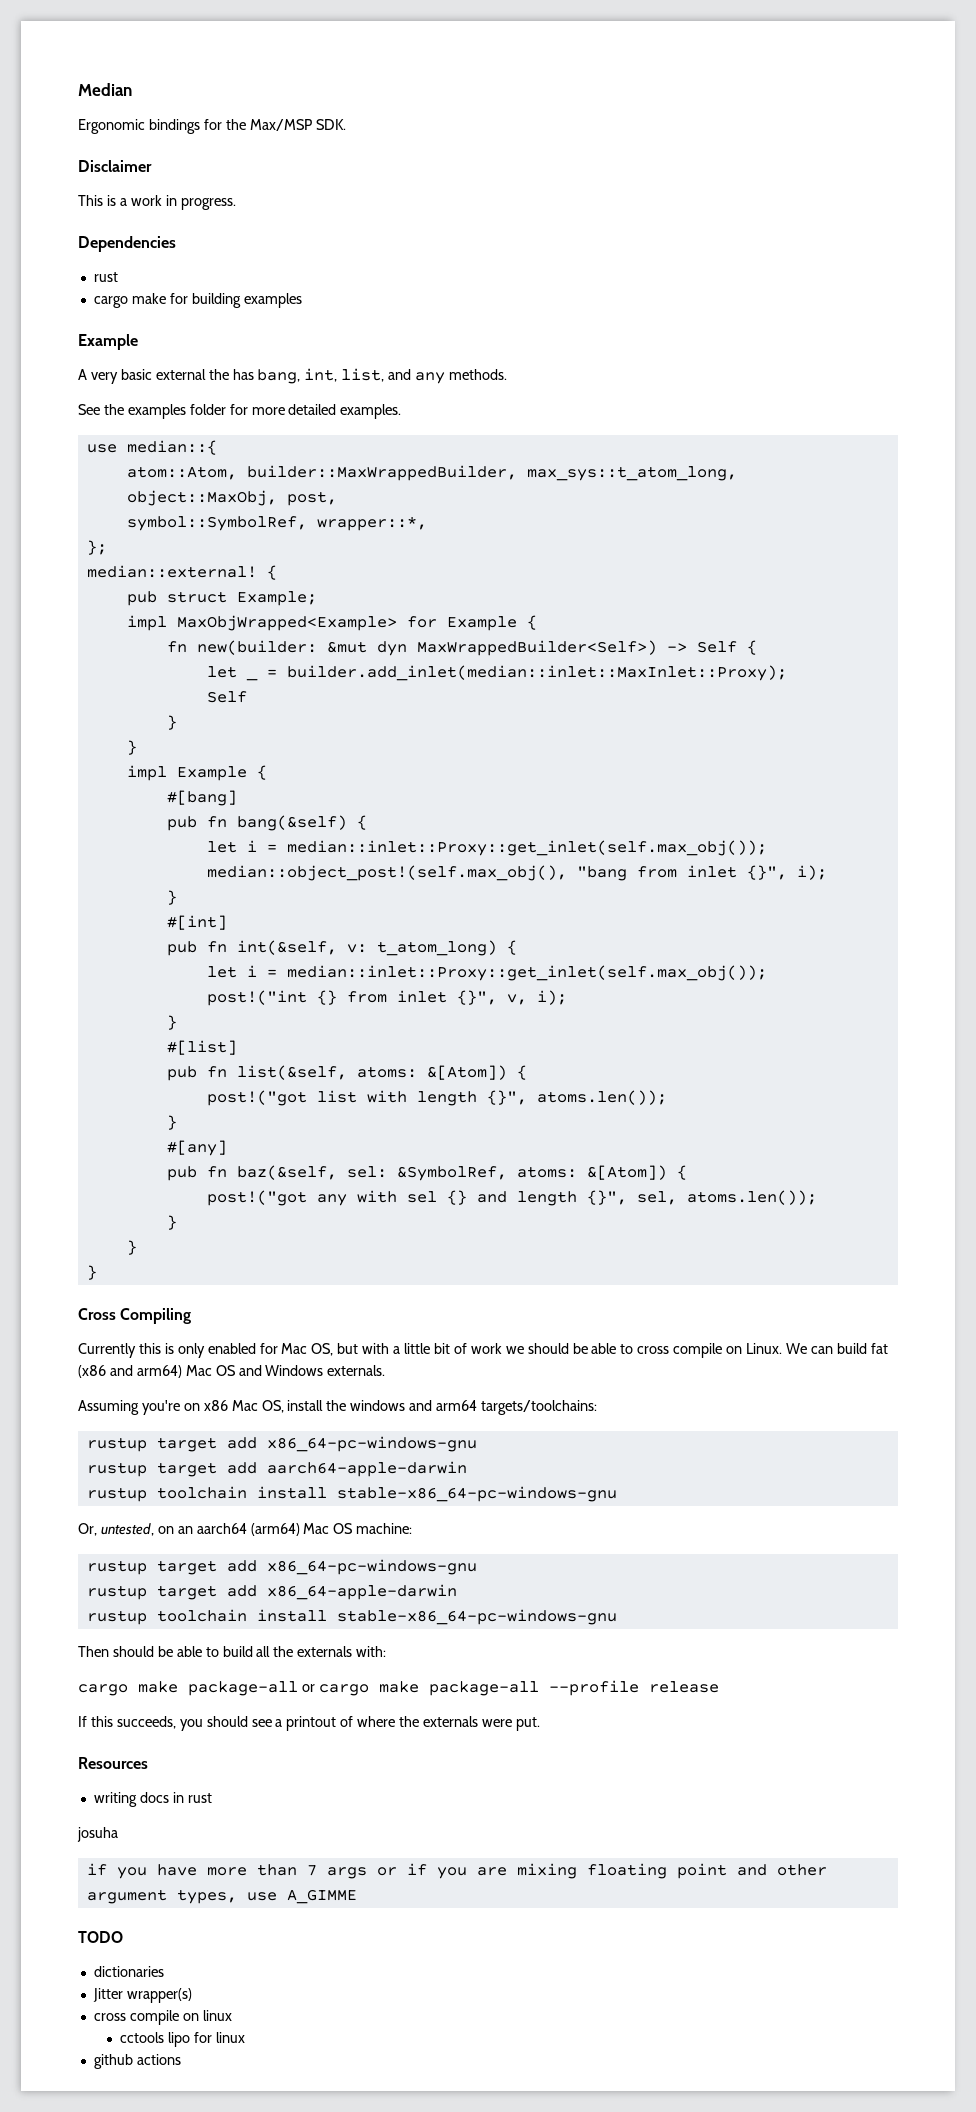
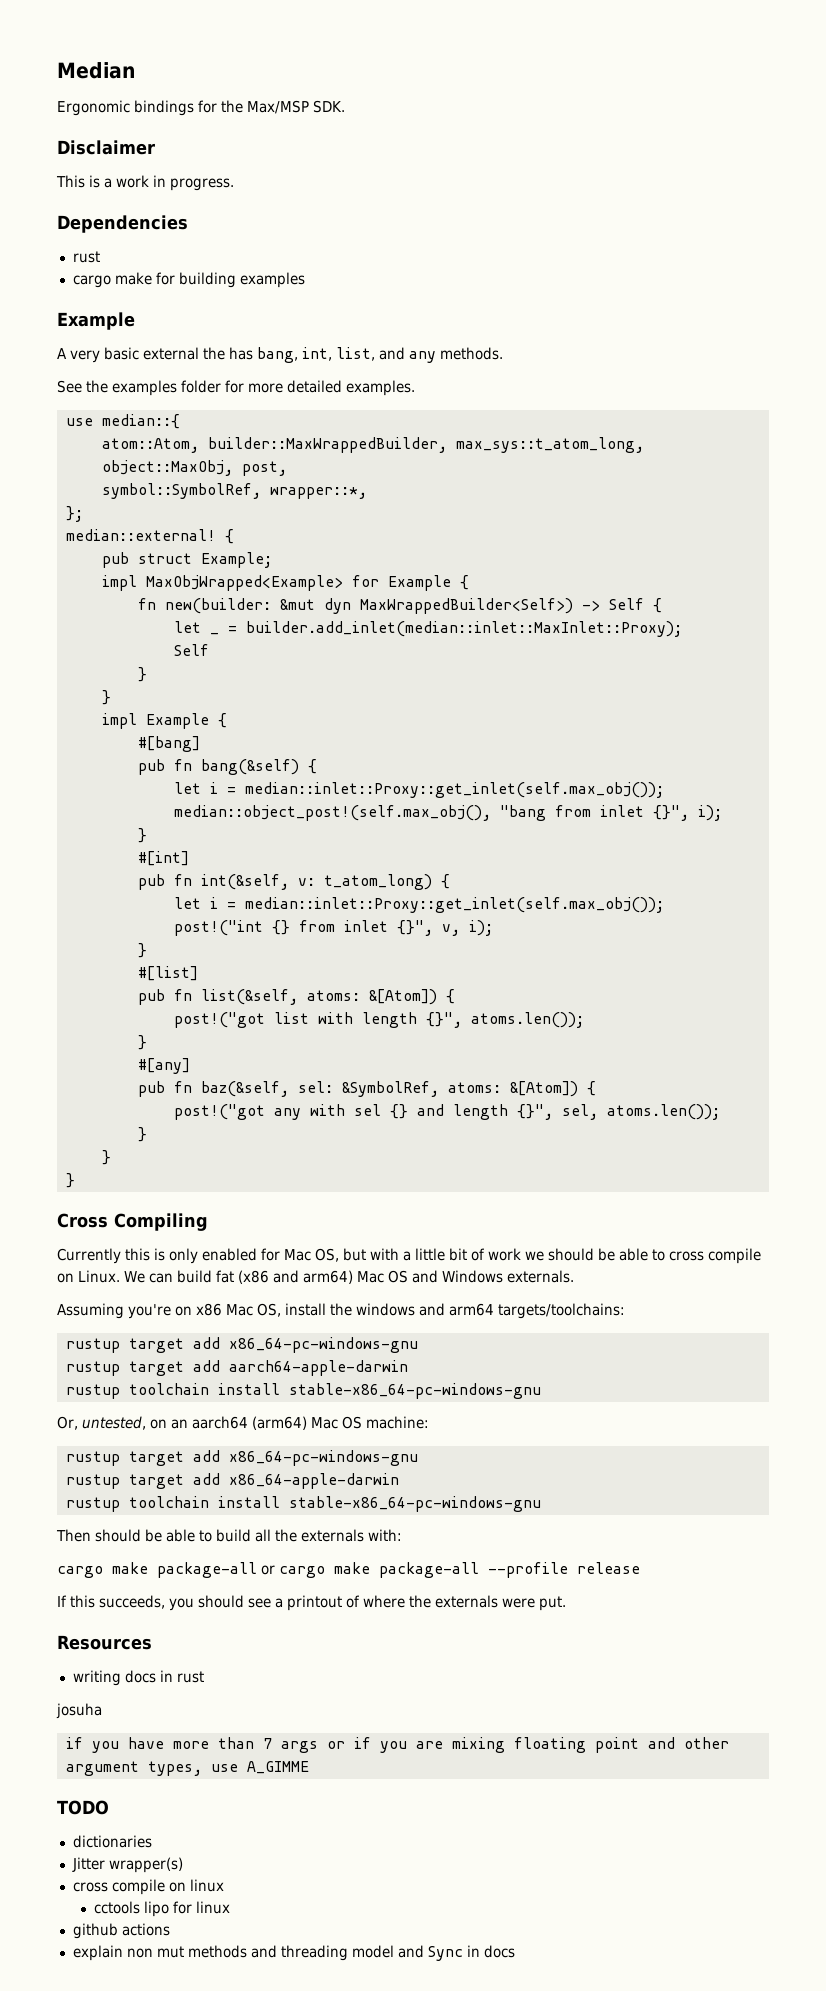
(181, 2059) none -> [72,1945,515,1961] // explain non mut methods and threading model and Sync in docs

